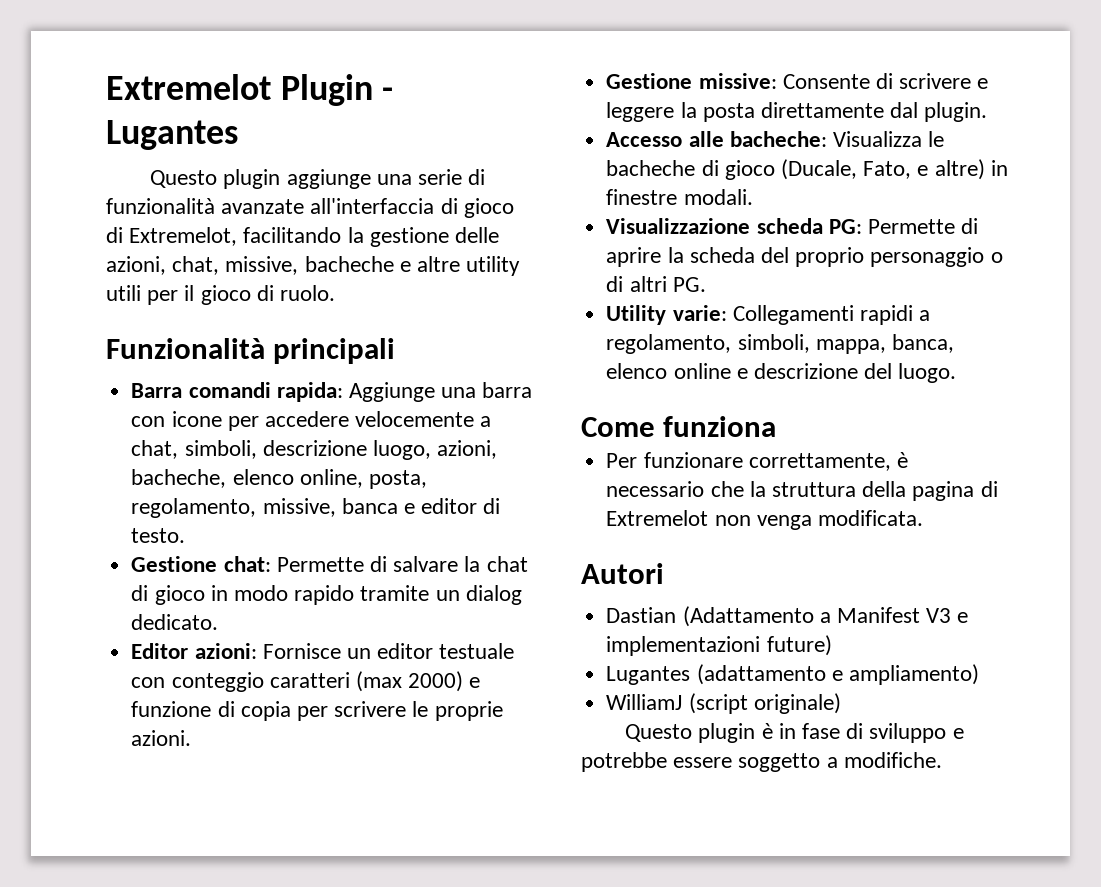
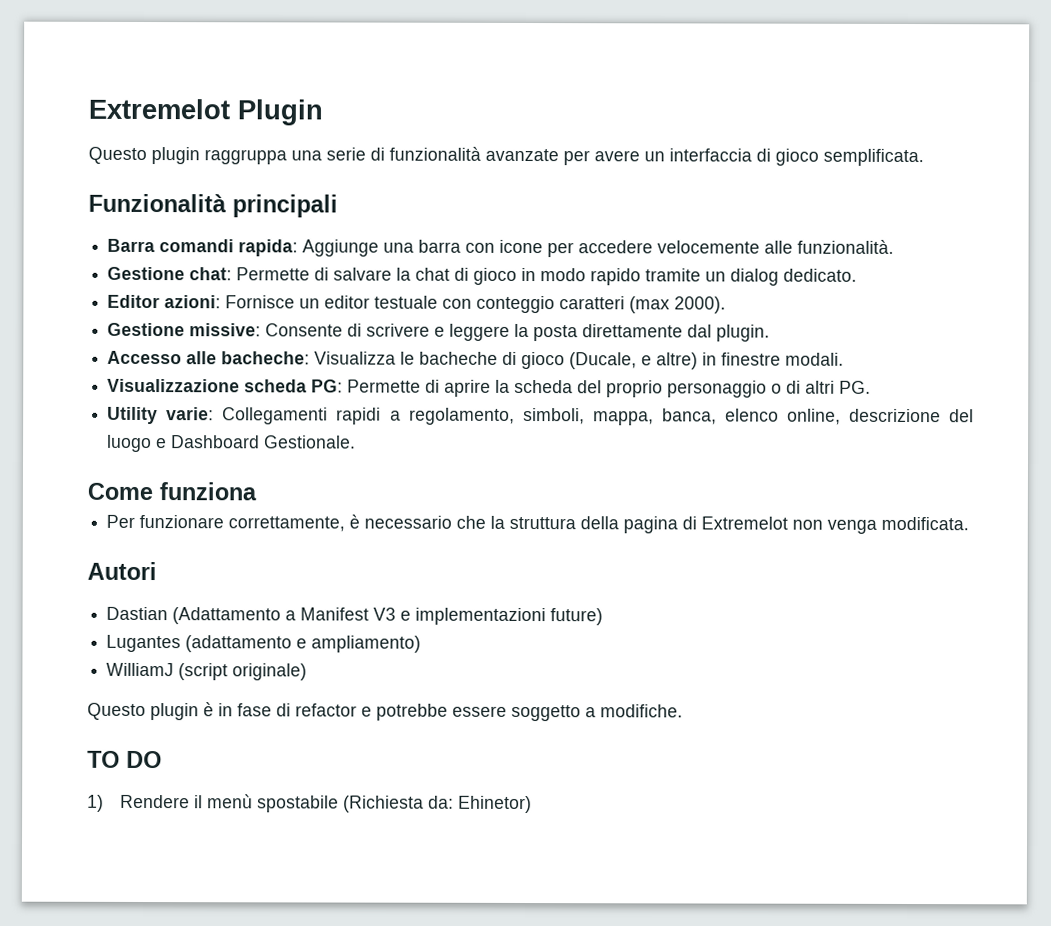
[382,87,394,100] [106,120,238,150] [150,169,371,189] - Lugantes // Questo plugin aggiunge -> [88,146,287,165] // Questo plugin raggruppa
[310,198,514,218] [106,227,500,247] [106,256,521,276] [106,285,336,305] all'interfaccia di gioco di Extremelot, facilitando la gestione delle azioni, chat, missive, bacheche e altre utility utili per il gioco di ruolo. -> [563,148,924,167] per avere un interfaccia di gioco semplificata.
[480,416,492,427] [131,440,498,460] [131,469,427,489] [131,498,501,518] [131,528,186,543] a chat, simboli, descrizione luogo, azioni, bacheche, elenco online, posta, regolamento, missive, banca e editor di testo. -> [764,239,895,254] alle funzionalità.
[408,671,481,692] [131,701,503,721] [131,730,192,746] 2000) e funzione di copia per scrivere le proprie azioni. -> [674,296,727,314] 2000).
[863,161,912,179] Fato, -> (638, 361) none
[673,363,957,383] online e descrizione del luogo. -> [786,408,974,425] [107,434,357,453] online, descrizione del luogo e Dashboard Gestionale.
[869,723,947,743] sviluppo -> [295,703,357,717] refactor
(942, 760) none -> [87,750,162,769] [87,794,533,814] // TO DO // 1) Rendere il menù spostabile (Richiesta da: Ehinetor)

